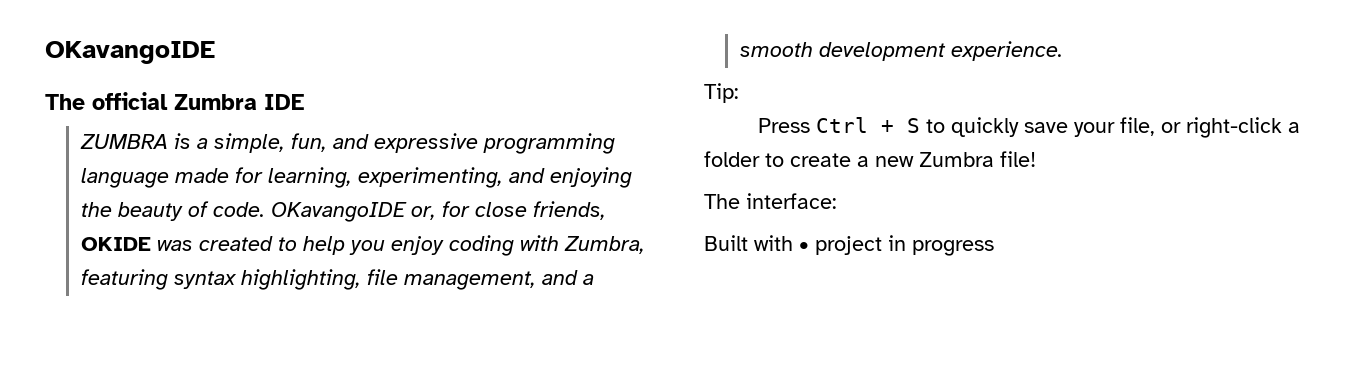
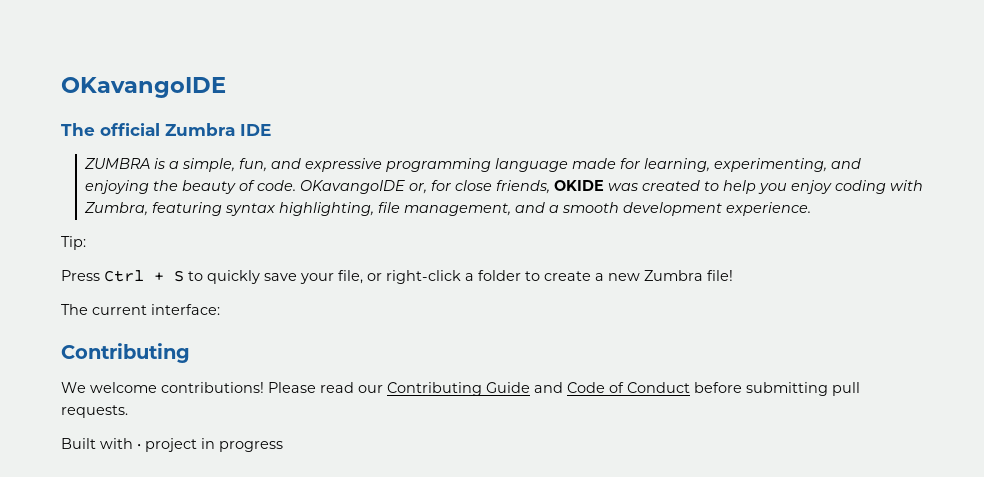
(740, 201) none -> [92,305,147,315] current
(837, 201) none -> [61,343,190,363] [61,382,860,396] [61,405,128,418] // Contributing // We welcome contributions! Please read our Contributing Guide and Code of Conduct before submitting pull requests.

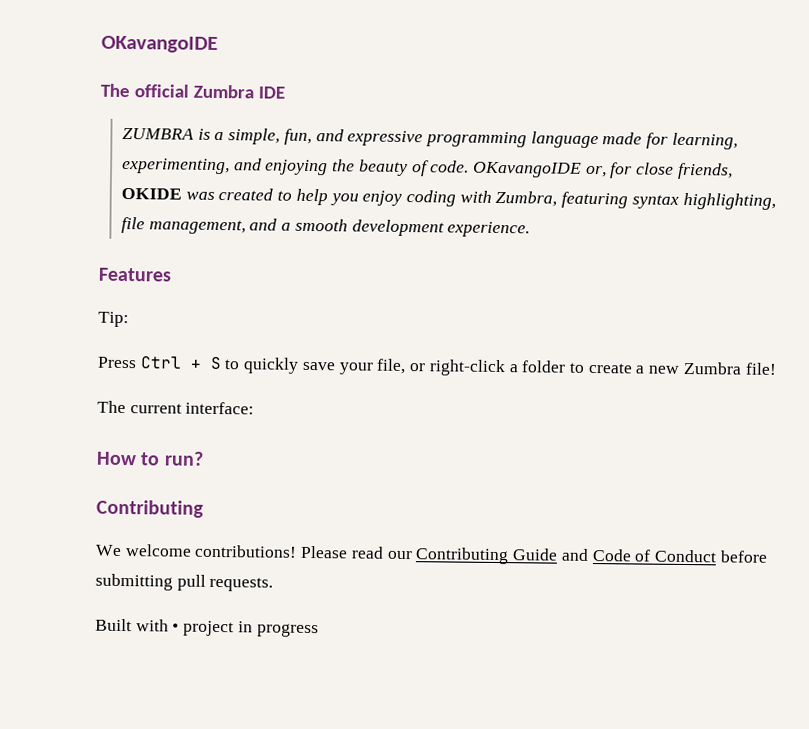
(811, 209) none -> [98,267,172,282] // Features
(220, 309) none -> [96,451,204,466] // How to run?

